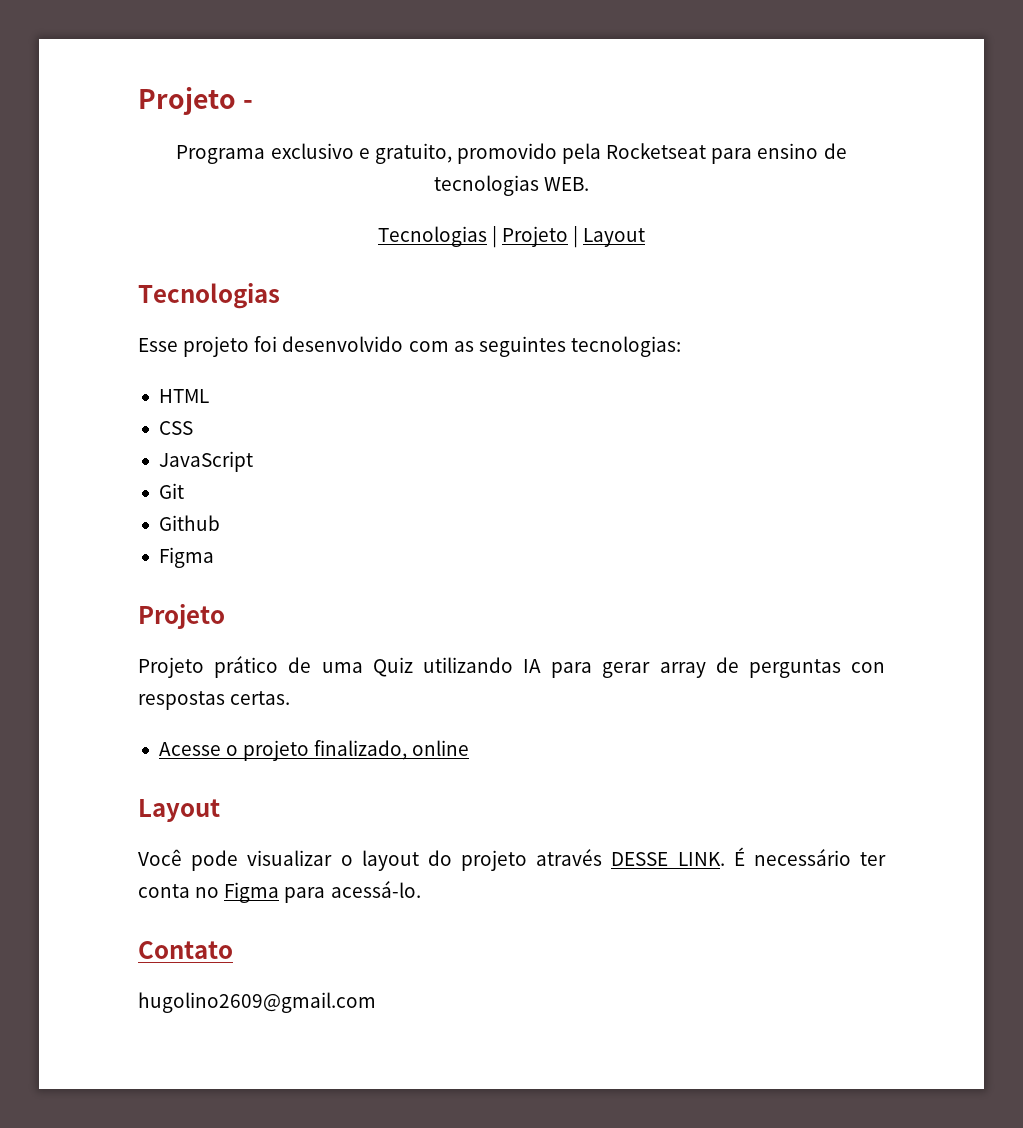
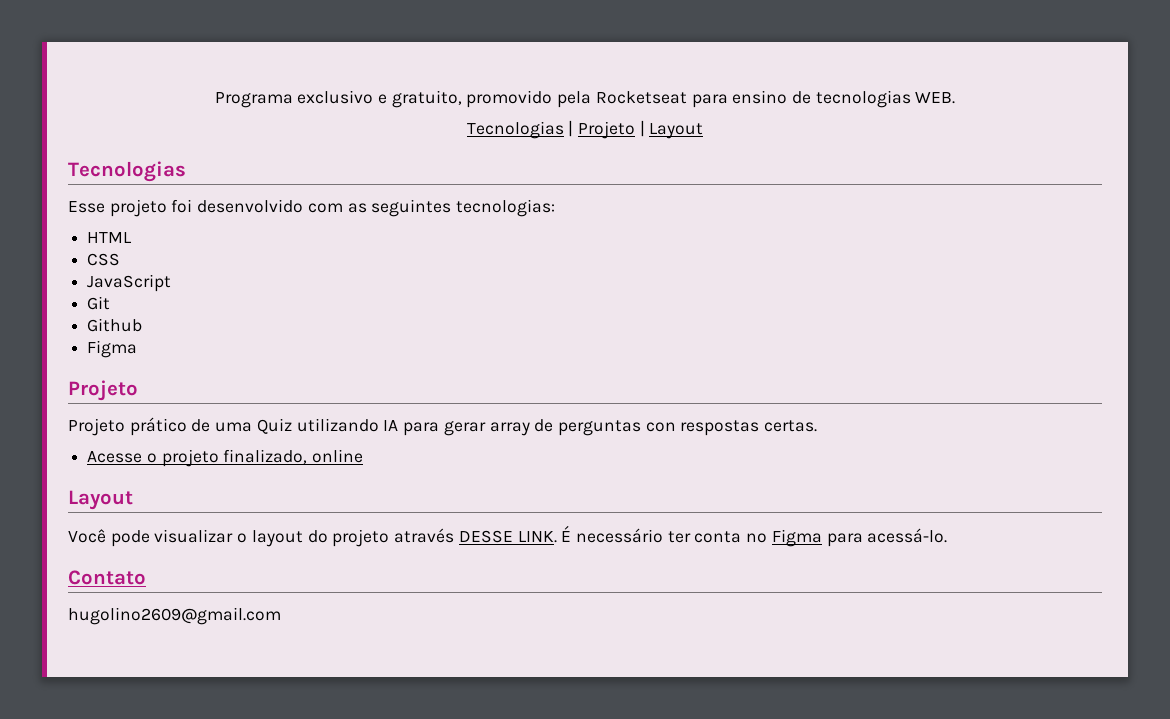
[138,87,254,115] Projeto - // -> (214, 100) none

